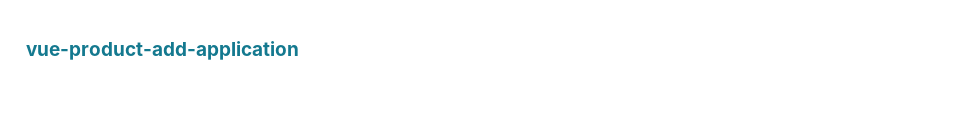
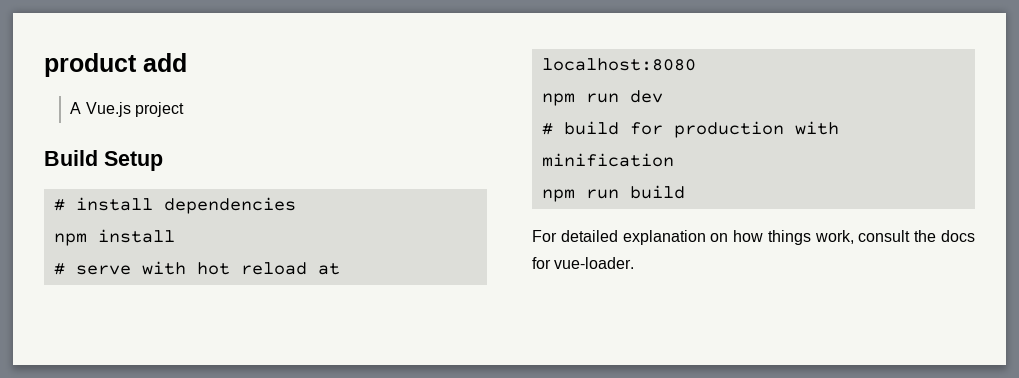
[26,41,299,60] vue-product-add-application -> [44,53,187,77] [70,102,184,117] [44,150,163,171] [53,197,296,214] [53,229,175,246] [53,261,340,275] [541,58,696,71] [541,90,663,106] [541,121,839,138] [541,153,674,167] [541,185,685,202] [532,230,975,245] [532,257,635,269] product add // A Vue.js project // Build Setup // # install dependencies // npm install // # serve with hot reload at localhost:8080 // npm run dev // # build for production with minification // npm run build // For detailed explanation on how things work, consult the docs for vue-loader.

